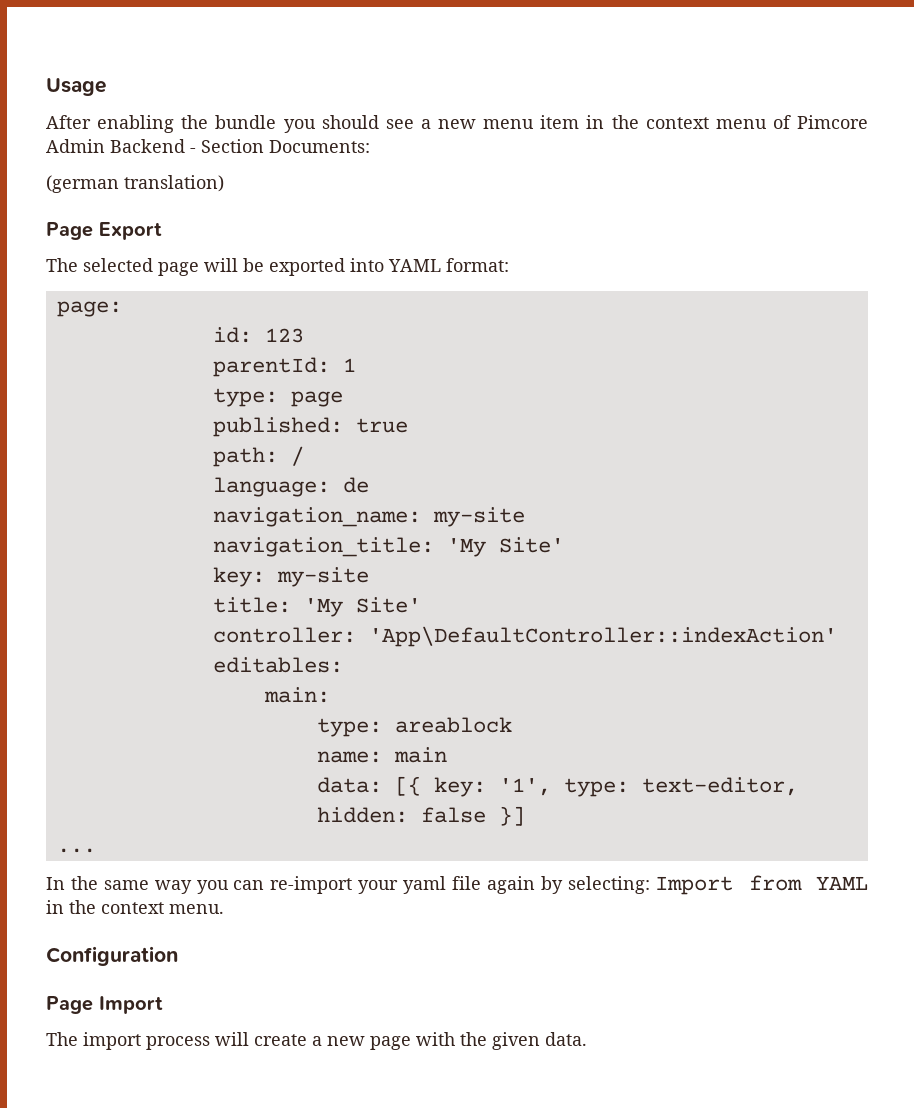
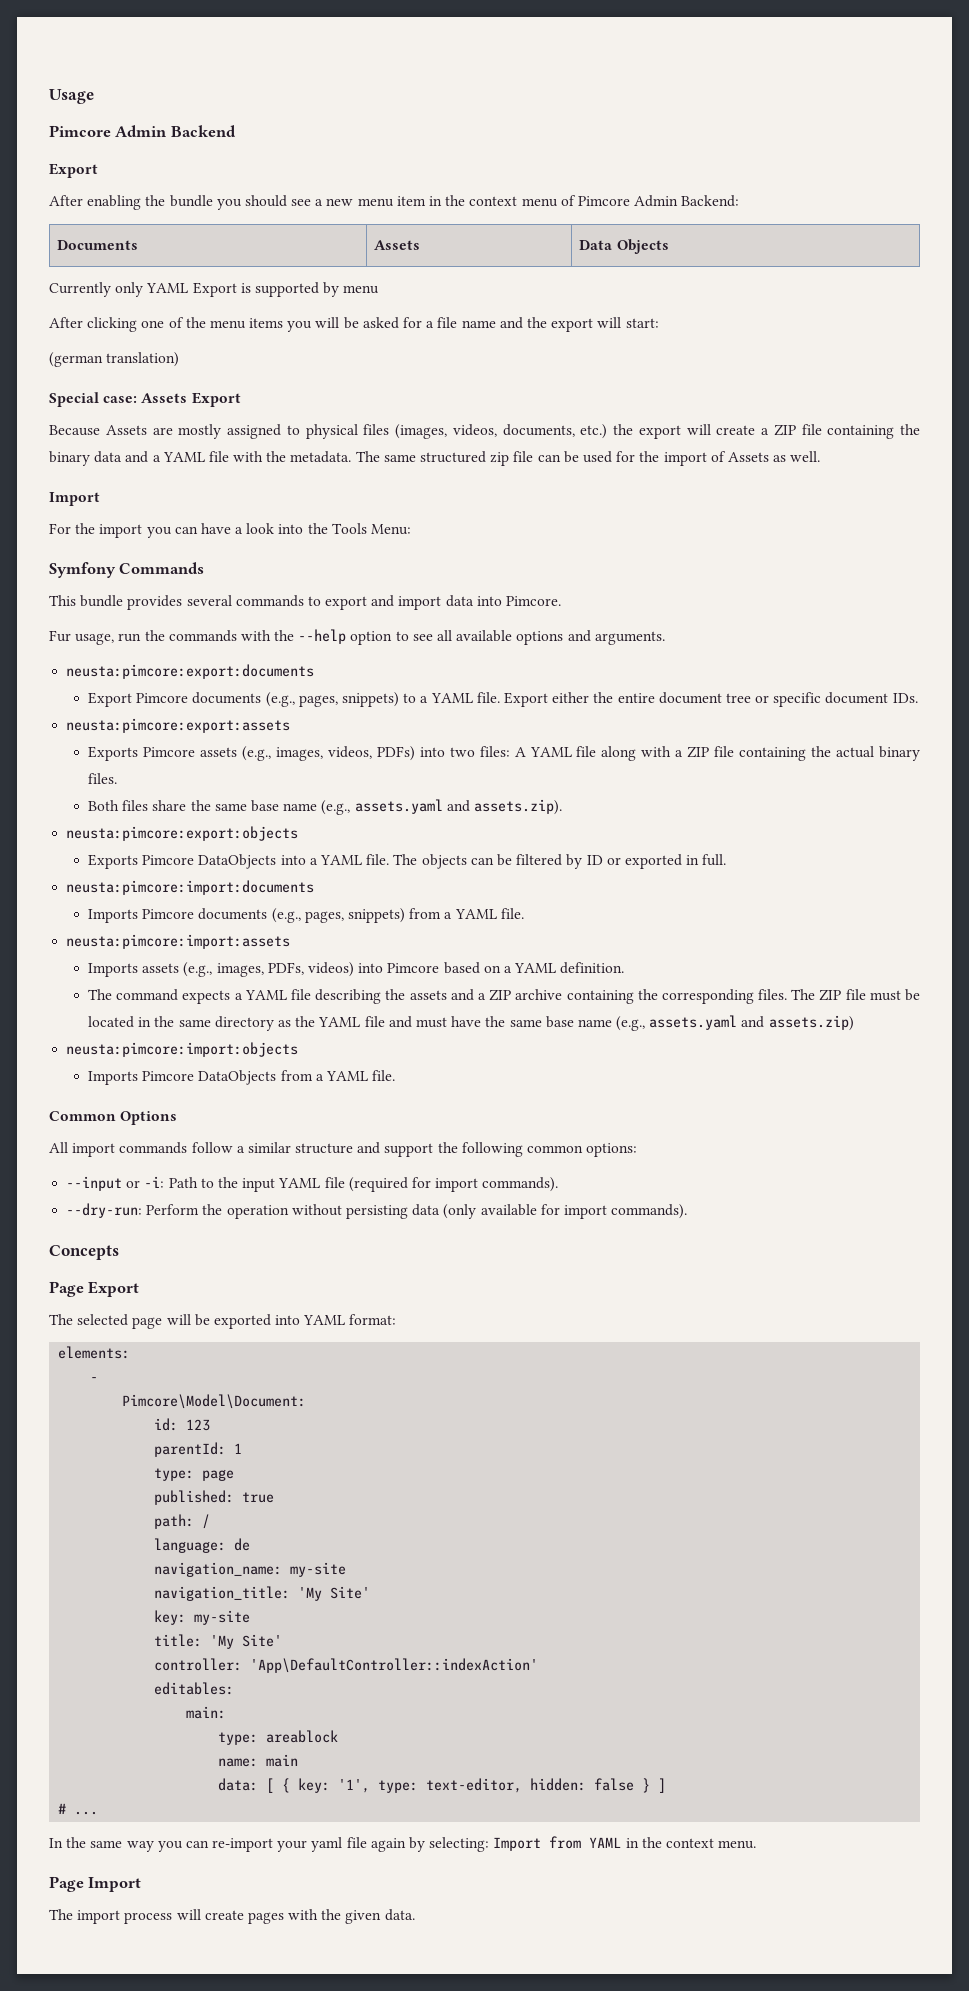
(106, 87) none -> [49,125,236,137] [49,163,98,178] // Pimcore Admin Backend // Export
[110,139,370,153] [46,175,224,193] Backend - Section Documents: // (german translation) -> [681,195,740,207] [57,240,139,250] [374,240,421,250] [579,239,669,254] [49,282,380,297] [49,317,659,332] [49,352,180,367] [49,392,241,407] [49,424,920,439] [49,451,821,466] [49,492,100,506] [49,523,412,538] [49,562,205,578] [49,595,562,610] [49,629,665,645] [66,664,315,679] [88,692,918,707] [66,718,291,733] [88,746,921,761] [88,773,118,784] [88,799,562,815] [66,826,299,841] [88,854,727,869] [66,880,315,895] [88,908,524,923] [66,934,291,949] [88,962,625,977] [88,989,920,1004] [88,1015,854,1031] [66,1042,299,1057] [88,1070,396,1085] [49,1111,178,1125] [49,1142,638,1157] [66,1176,559,1192] [66,1203,688,1219] [49,1245,119,1260] Backend: // Documents | Assets | Data Objects // Currently only YAML Export is supported by menu // After clicking one of the menu items you will be asked for a file name and the export will start: // (german translation) // Special case: Assets Export // Because Assets are mostly assigned to physical files (images, videos, documents, etc.) the export will create a ZIP file containing the binary data and a YAML file with the metadata. The same structured zip file can be used for the import of Assets as well. // Import // For the import you can have a look into the Tools Menu: // Symfony Commands // This bundle provides several commands to export and import data into Pimcore. // Fur usage, run the commands with the --help option to see all available options and arguments. // neusta:pimcore:export:documents // Export Pimcore documents (e.g., pages, snippets) to a YAML file. Export either the entire document tree or specific document IDs. // neusta:pimcore:export:assets // Exports Pimcore assets (e.g., images, videos, PDFs) into two files: A YAML file along with a ZIP file containing the actual binary files. // Both files share the same base name (e.g., assets.yaml and assets.zip). // neusta:pimcore:export:objects // Exports Pimcore DataObjects into a YAML file. The objects can be filtered by ID or exported in full. // neusta:pimcore:import:documents // Imports Pimcore documents (e.g., pages, snippets) from a YAML file. // neusta:pimcore:import:assets // Imports assets (e.g., images, PDFs, videos) into Pimcore based on a YAML definition. // The command expects a YAML file describing the assets and a ZIP archive containing the corresponding files. The ZIP file must be located in the same directory as the YAML file and must have the same base name (e.g., assets.yaml and assets.zip) // neusta:pimcore:import:objects // Imports Pimcore DataObjects from a YAML file. // Common Options // All import commands follow a similar structure and support the following common options: // --input or -i: Path to the input YAML file (required for import commands). // --dry-run: Perform the operation without persisting data (only available for import commands). // Concepts
[56,301,122,317] page: -> [58,1346,131,1359] [90,1377,99,1382] [122,1394,307,1409] elements: // - // Pimcore\Model\Document:
[394,776,421,796] [{ -> [266,1778,291,1793] [ {
[498,806,525,826] }] // -> [642,1778,667,1793] [58,1803,67,1814] } ] // #
[46,946,178,966] // Configuration -> (757, 1844) none
[312,1036,411,1050] a new page -> [247,1912,284,1924] pages

